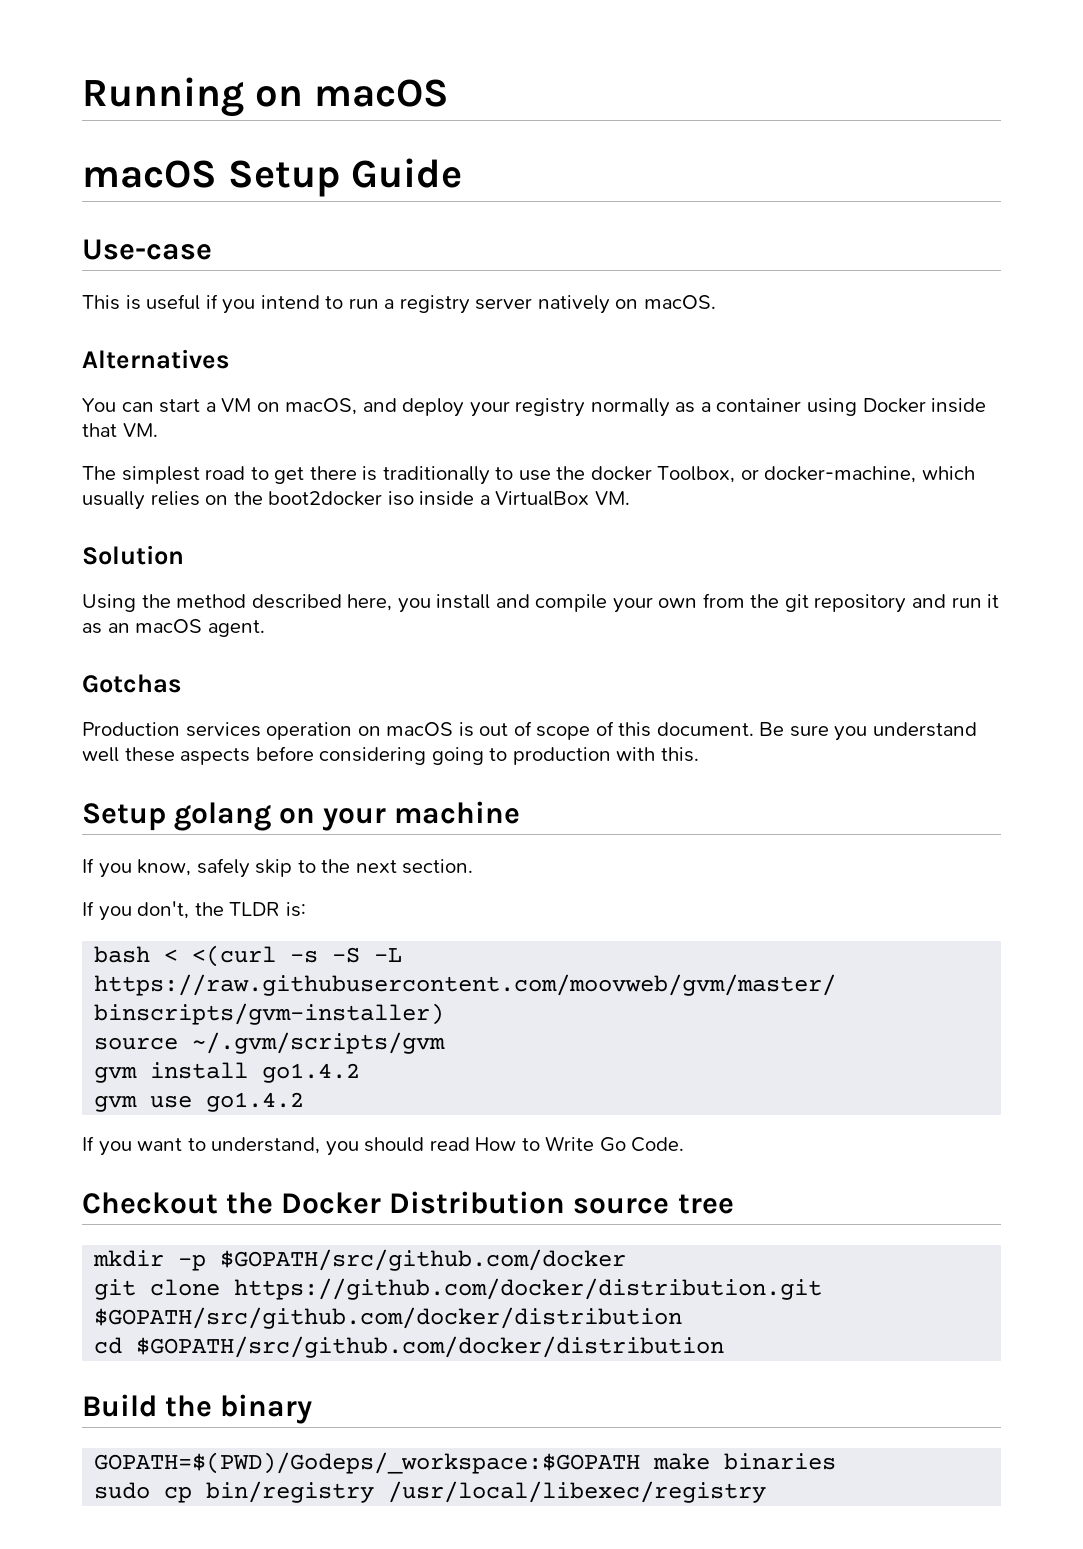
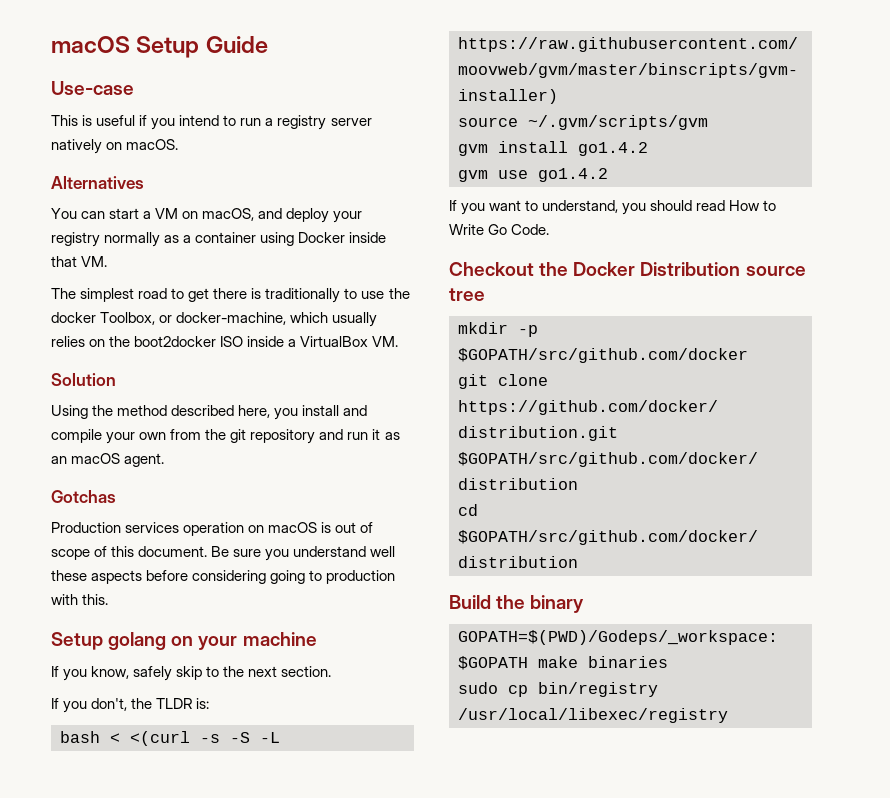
[82,77,449,117] Running on macOS // -> (51, 44) none
[387,491,414,506] iso -> [220,336,244,347] ISO

